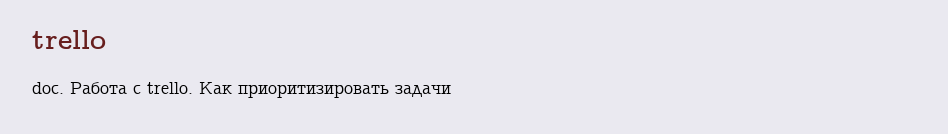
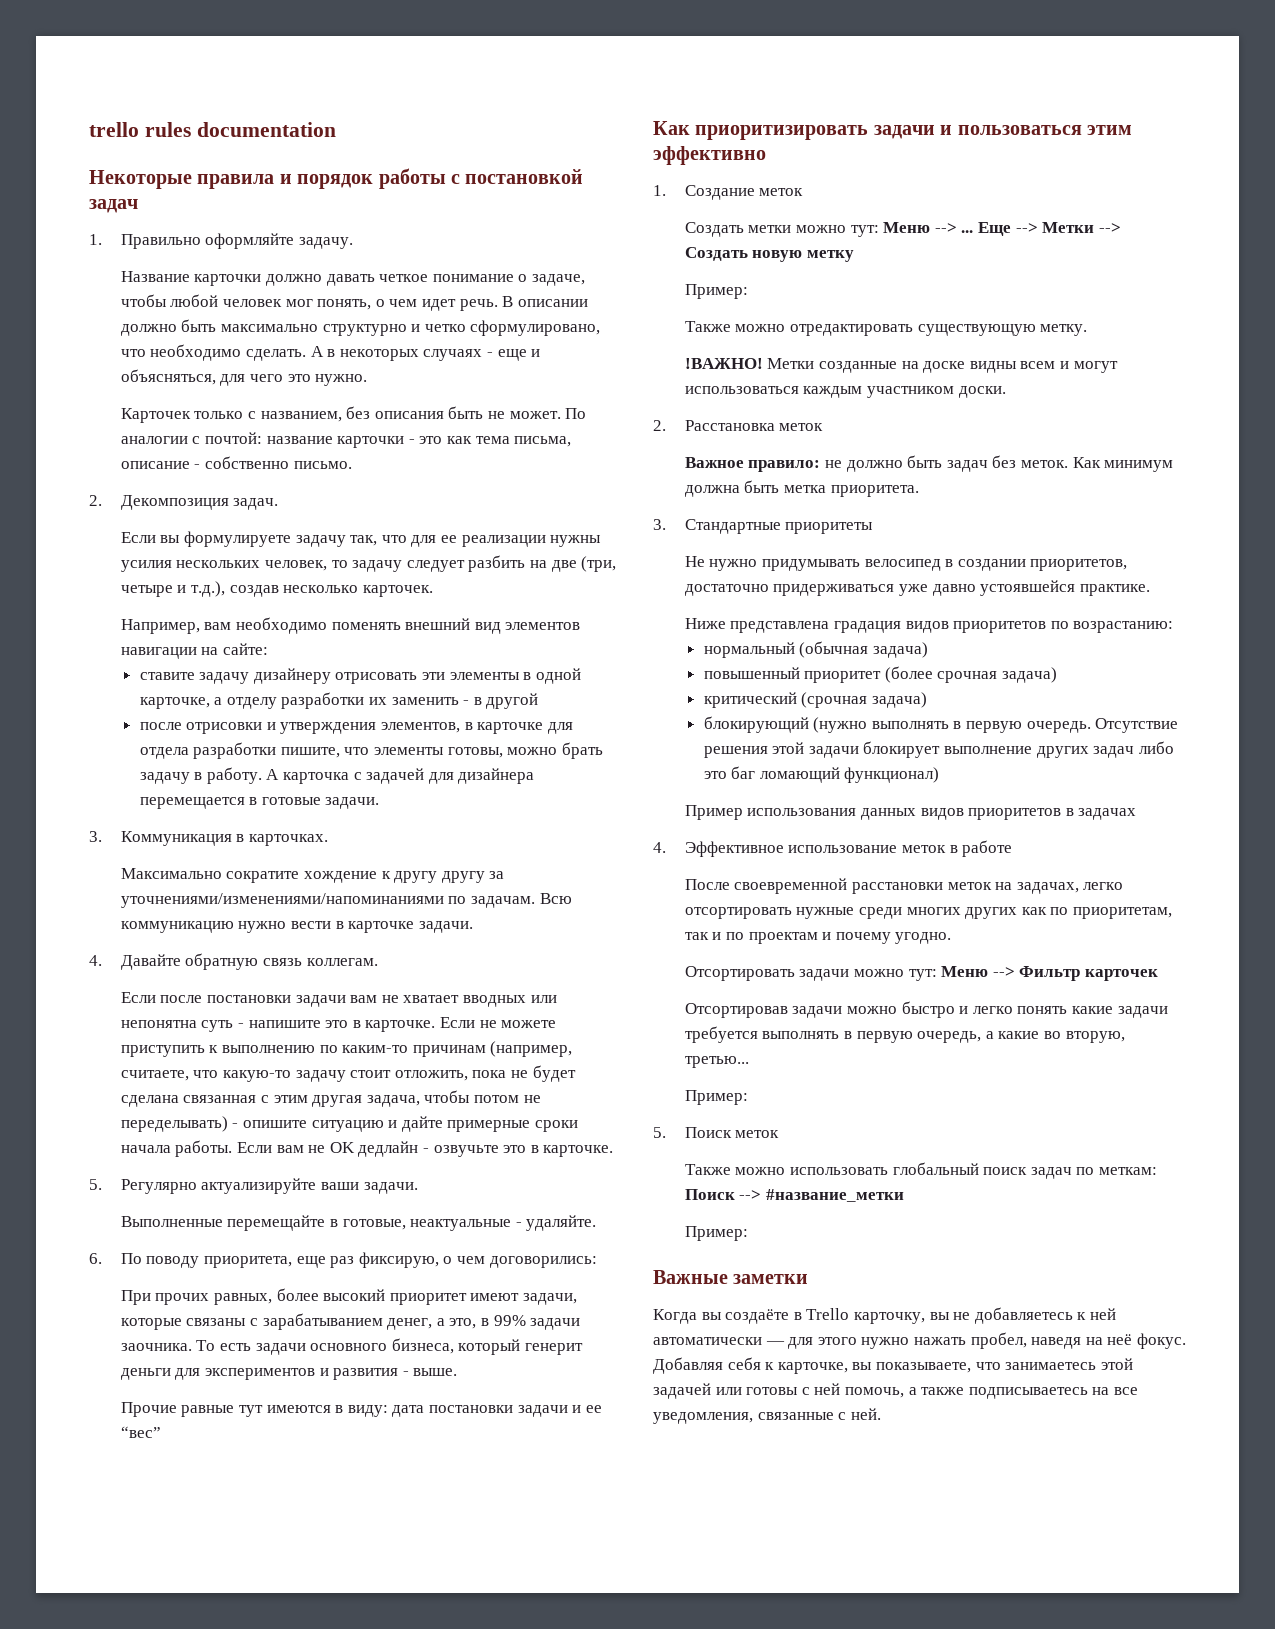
[32,82,451,98] // doc. Работа с trello. Как приоритизировать задачи -> [144,122,336,137] [89,168,584,189] [89,199,138,213] [89,233,354,249] [120,271,586,286] [120,294,588,311] [120,319,601,336] [120,344,541,361] [120,369,368,386] [120,406,587,423] [120,432,572,448] [120,456,352,469] [89,495,279,510] [120,531,602,547] [120,555,617,572] [120,581,433,597] [120,617,581,634] [120,643,269,659] [139,668,581,684] [139,692,539,709] [139,722,573,734] [139,742,603,759] [139,767,535,784] [139,797,380,809] [89,831,329,846] [120,868,505,883] [120,893,572,908] [120,921,473,933] [89,953,378,970] [120,992,557,1007] [120,1017,557,1032] [120,1041,573,1057] [120,1065,576,1082] [120,1090,541,1107] [120,1116,579,1132] [120,1140,614,1157] [89,1178,418,1194] [120,1215,597,1231] [89,1252,597,1268] [120,1288,578,1305] [120,1313,581,1330] [120,1338,584,1355] [120,1368,458,1380] [120,1402,602,1417] [120,1426,161,1438] [653,121,1132,140] [653,146,766,165] [653,185,804,200] [684,222,1121,237] [684,247,855,262] [684,284,748,299] [684,321,1088,336] [684,358,1118,373] [684,386,1006,398] [653,420,824,431] [684,455,1174,472] [684,480,919,497] [653,519,874,534] [684,556,1128,571] [684,580,1150,596] [684,618,1174,633] [703,641,928,658] [703,666,1057,683] [703,692,927,708] [703,716,1179,733] [703,741,1174,758] [703,766,940,783] [684,805,1137,820] [653,840,1013,857] [684,878,1124,894] [684,907,1173,919] [684,932,952,944] [684,966,1159,981] [684,1001,1168,1018] [684,1026,1125,1043] [684,1056,749,1068] [684,1090,748,1105] [653,1127,780,1138] [684,1162,1158,1179] [684,1189,905,1202] [684,1226,748,1241] [653,1270,809,1284] [653,1307,1116,1324] [653,1332,1186,1349] [653,1357,1133,1374] [653,1383,1138,1399] [653,1408,881,1424] rules documentation // Некоторые правила и порядок работы с постановкой задач // 1. Правильно оформляйте задачу. // Название карточки должно давать четкое понимание о задаче, чтобы любой человек мог понять, о чем идет речь. В описании должно быть максимально структурно и четко сформулировано, что необходимо сделать. А в некоторых случаях - еще и объясняться, для чего это нужно. // Карточек только с названием, без описания быть не может. По аналогии с почтой: название карточки - это как тема письма, описание - собственно письмо. // 2. Декомпозиция задач. // Если вы формулируете задачу так, что для ее реализации нужны усилия нескольких человек, то задачу следует разбить на две (три, четыре и т.д.), создав несколько карточек. // Например, вам необходимо поменять внешний вид элементов навигации на сайте: // ставите задачу дизайнеру отрисовать эти элементы в одной карточке, а отделу разработки их заменить - в другой // после отрисовки и утверждения элементов, в карточке для отдела разработки пишите, что элементы готовы, можно брать задачу в работу. А карточка с задачей для дизайнера перемещается в готовые задачи. // 3. Коммуникация в карточках. // Максимально сократите хождение к другу другу за уточнениями/изменениями/напоминаниями по задачам. Всю коммуникацию нужно вести в карточке задачи. // 4. Давайте обратную связь коллегам. // Если после постановки задачи вам не хватает вводных или непонятна суть - напишите это в карточке. Если не можете приступить к выполнению по каким-то причинам (например, считаете, что какую-то задачу стоит отложить, пока не будет сделана связанная с этим другая задача, чтобы потом не переделывать) - опишите ситуацию и дайте примерные сроки начала работы. Если вам не OK дедлайн - озвучьте это в карточке. // 5. Регулярно актуализируйте ваши задачи. // Выполненные перемещайте в готовые, неактуальные - удаляйте. // 6. По поводу приоритета, еще раз фиксирую, о чем договорились: // При прочих равных, более высокий приоритет имеют задачи, которые связаны с зарабатыванием денег, а это, в 99% задачи заочника. То есть задачи основного бизнеса, который генерит деньги для экспериментов и развития - выше. // Прочие равные тут имеются в виду: дата постановки задачи и ее “вес” // Как приоритизировать задачи и пользоваться этим эффективно // 1. Создание меток // Создать метки можно тут: Меню --> ... Еще --> Метки --> Создать новую метку // Пример: // Также можно отредактировать существующую метку. // !ВАЖНО! Метки созданные на доске видны всем и могут использоваться каждым участником доски. // 2. Расстановка меток // Важное правило: не должно быть задач без меток. Как минимум должна быть метка приоритета. // 3. Стандартные приоритеты // Не нужно придумывать велосипед в создании приоритетов, достаточно придерживаться уже давно устоявшейся практике. // Ниже представлена градация видов приоритетов по возрастанию: // нормальный (обычная задача) // повышенный приоритет (более срочная задача) // критический (срочная задача) // блокирующий (нужно выполнять в первую очередь. Отсутствие решения этой задачи блокирует выполнение других задач либо это баг ломающий функционал) // Пример использования данных видов приоритетов в задачах // 4. Эффективное использование меток в работе // После своевременной расстановки меток на задачах, легко отсортировать нужные среди многих других как по приоритетам, так и по проектам и почему угодно. // Отсортировать задачи можно тут: Меню --> Фильтр карточек // Отсортировав задачи можно быстро и легко понять какие задачи требуется выполнять в первую очередь, а какие во вторую, третью... // Пример: // 5. Поиск меток // Также можно использовать глобальный поиск задач по меткам: Поиск --> #название_метки // Пример: // Важные заметки // Когда вы создаёте в Trello карточку, вы не добавляетесь к ней автоматически — для этого нужно нажать пробел, наведя на неё фокус. Добавляя себя к карточке, вы показываете, что занимаетесь этой задачей или готовы с ней помочь, а также подписываетесь на все уведомления, связанные с ней.

